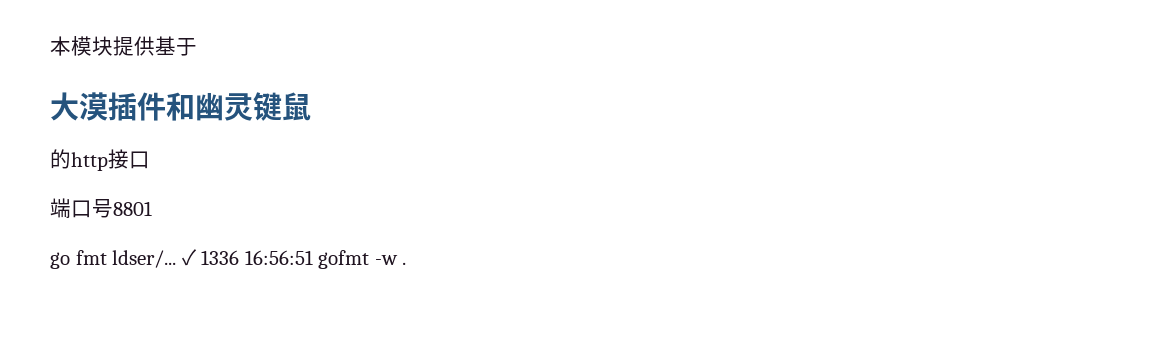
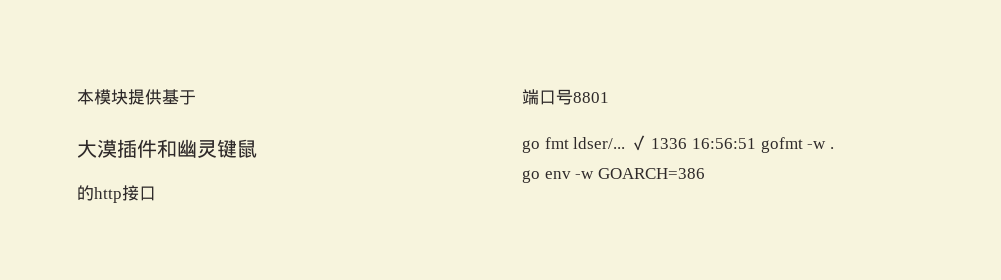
(407, 263) none -> [522,168,705,183] // go env -w GOARCH=386

